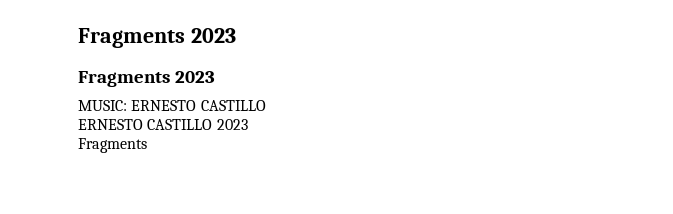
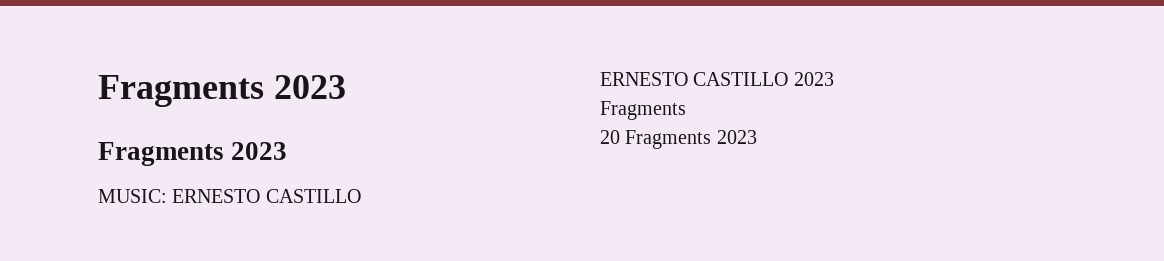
(147, 145) none -> [600,130,757,149] // 20 Fragments 2023

